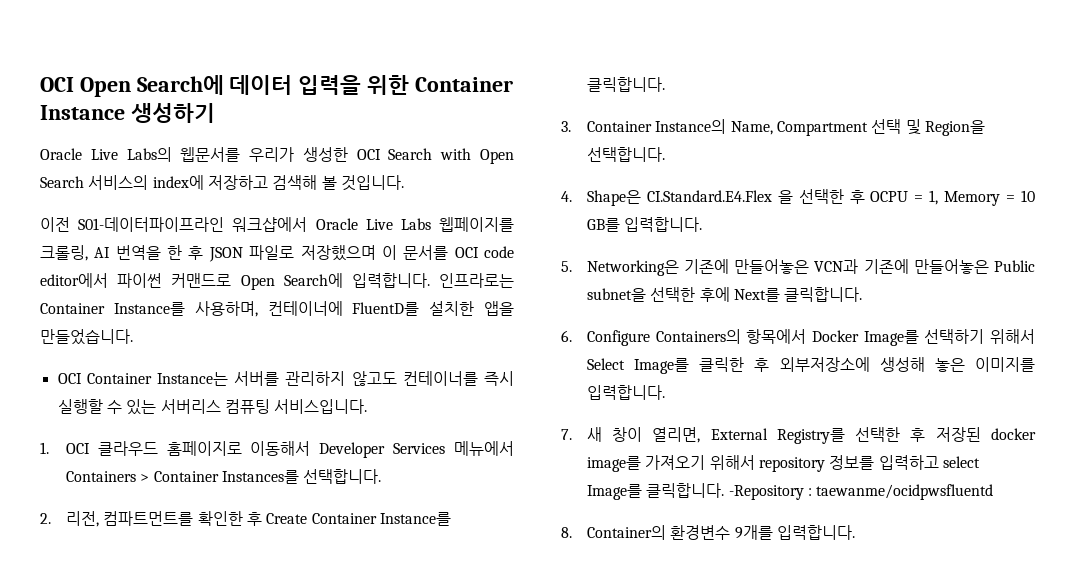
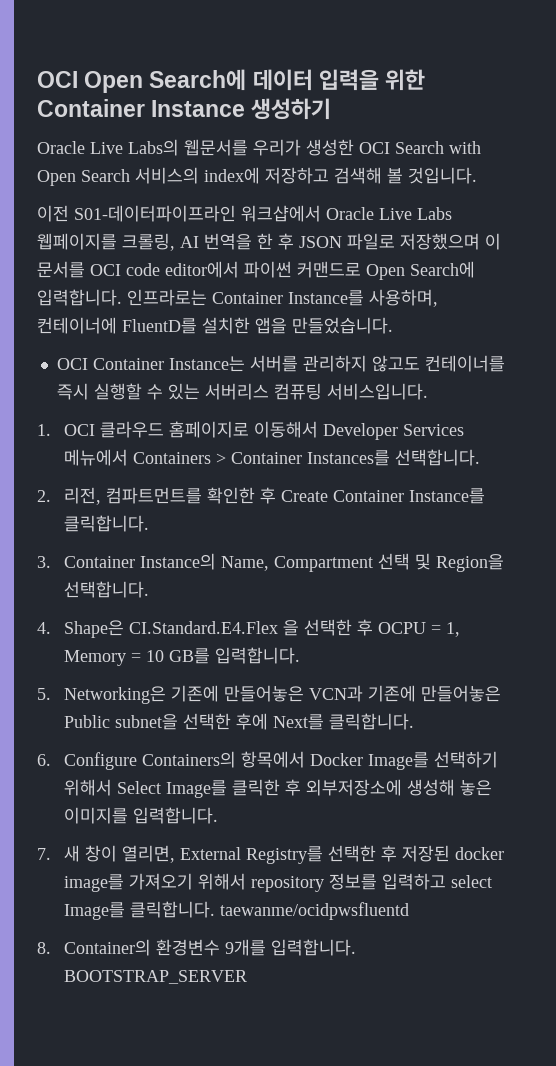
[728,485,812,500] -Repository : -> (215, 909) none
(855, 532) none -> [63,970,247,984] BOOTSTRAP_SERVER

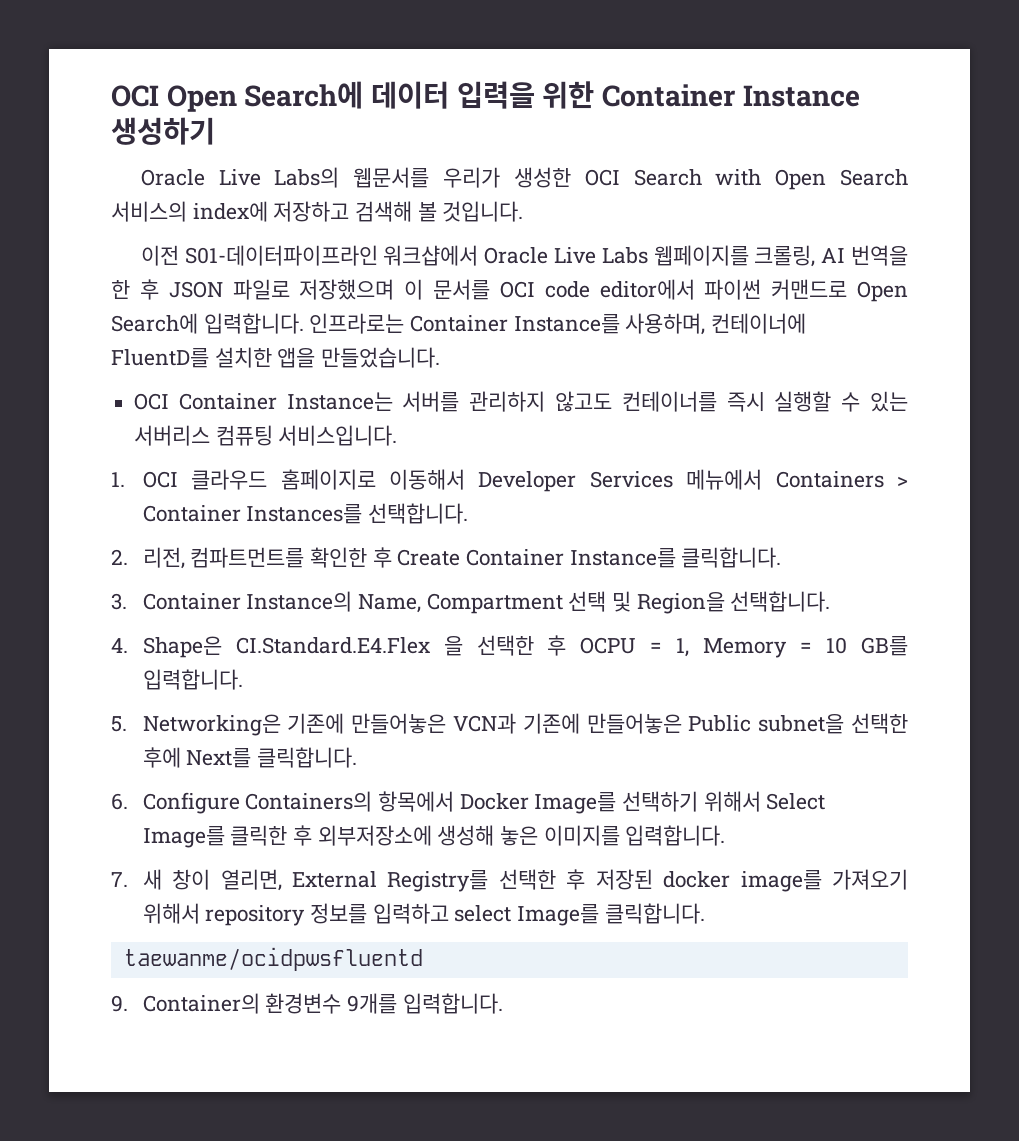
(215, 909) none -> (705, 913) //
[37,942,51,954] 8. -> [111,995,128,1012] 9.
[63,970,247,984] BOOTSTRAP_SERVER -> (503, 1003) none

